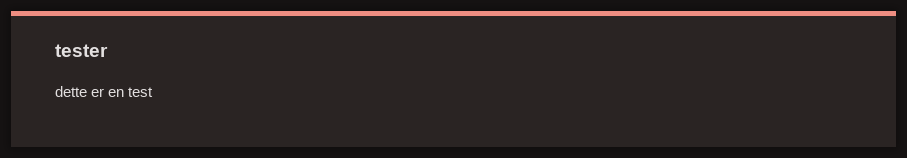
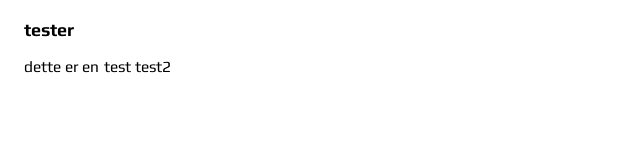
(154, 92) none -> [134,61,171,73] test2

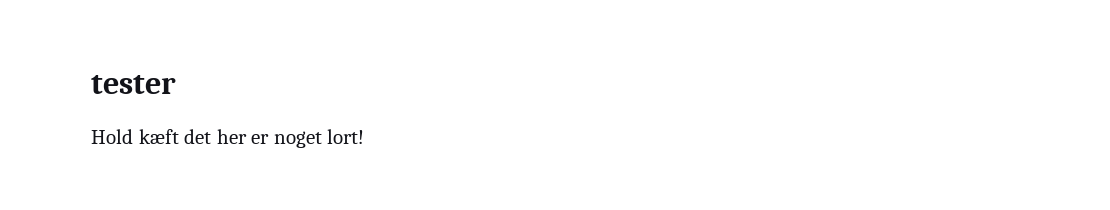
[24,61,171,73] dette er en test test2 -> [91,129,365,148] Hold kæft det her er noget lort!

